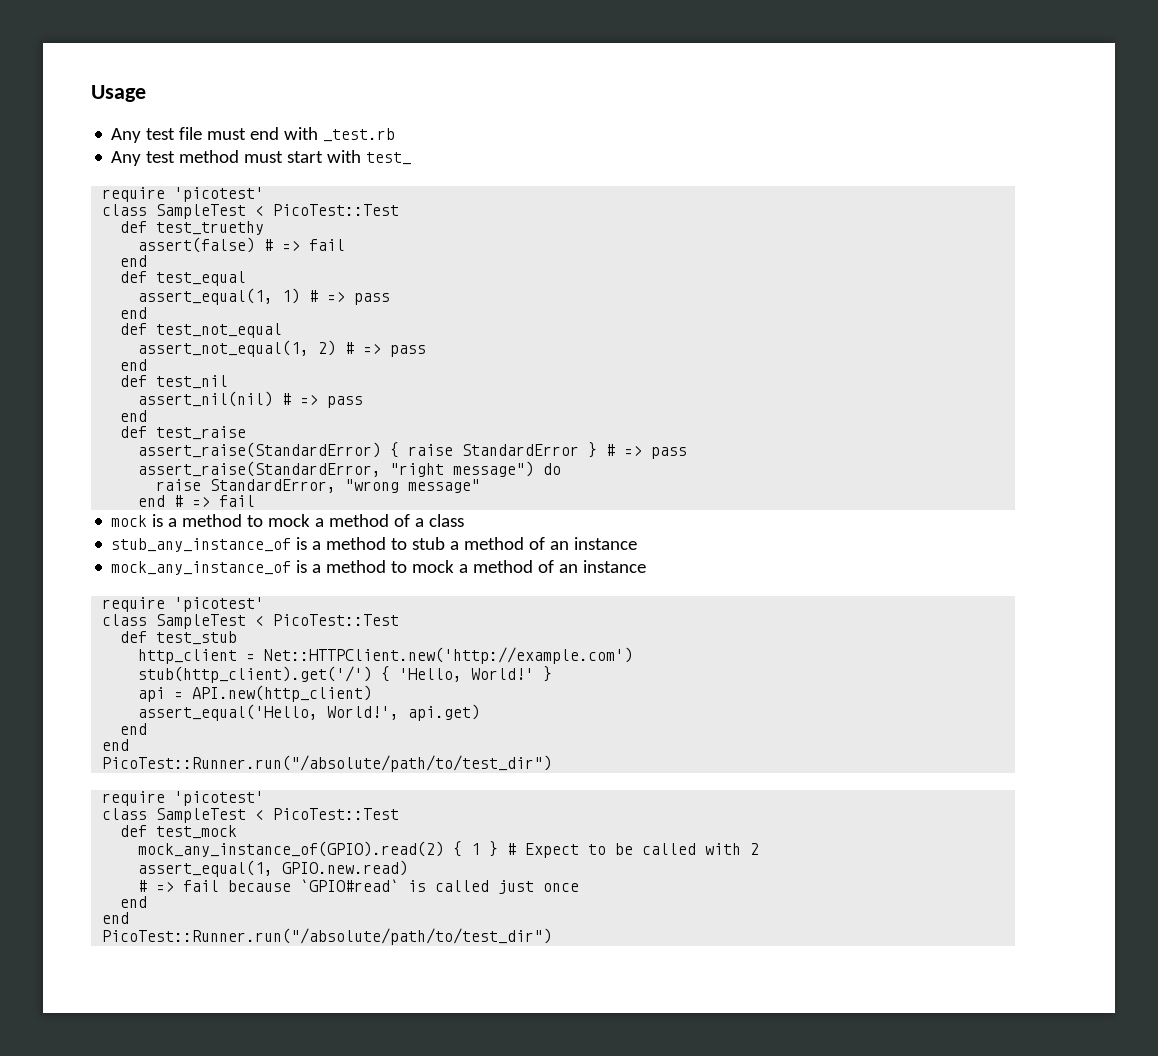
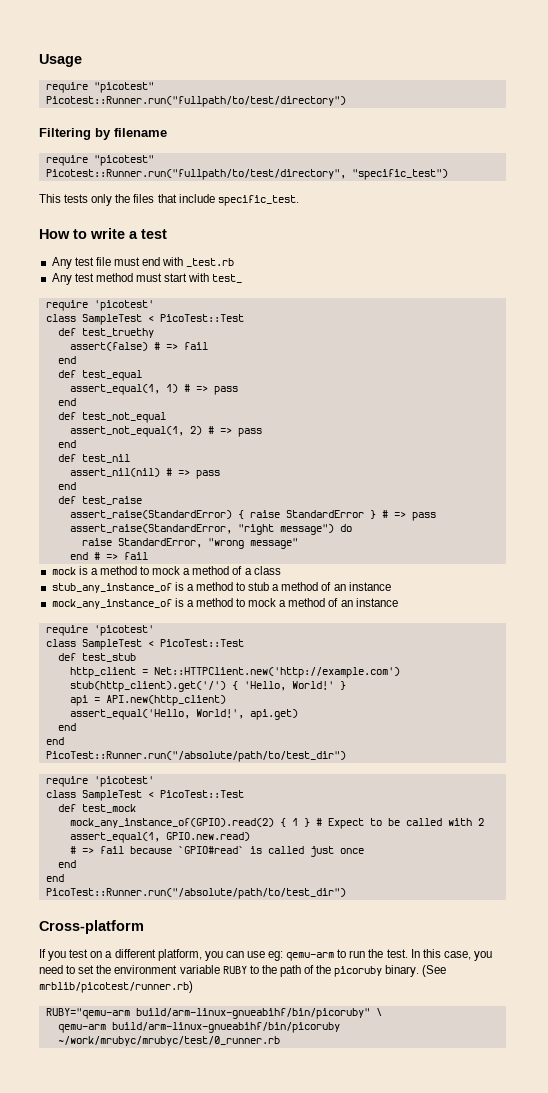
(146, 93) none -> [45,82,154,93] [45,96,346,107] [39,128,167,140] [45,155,154,166] [45,169,448,180] [39,194,299,206] [39,228,167,239] // require "picotest" // Picotest::Runner.run("fullpath/to/test/directory") // Filtering by filename // require "picotest" // Picotest::Runner.run("fullpath/to/test/directory", "specific_test") // This tests only the files that include specific_test. // How to write a test
(553, 936) none -> [39,920,144,934] [39,949,492,961] [39,965,447,977] [39,981,193,993] [45,1008,382,1019] [57,1022,340,1033] [57,1036,280,1046] // Cross-platform // If you test on a different platform, you can use eg: qemu-arm to run the test. In this case, you need to set the environment variable RUBY to the path of the picoruby binary. (See mrblib/picotest/runner.rb) // RUBY="qemu-arm build/arm-linux-gnueabihf/bin/picoruby" \ // qemu-arm build/arm-linux-gnueabihf/bin/picoruby ~/work/mrubyc/mrubyc/test/0_runner.rb

